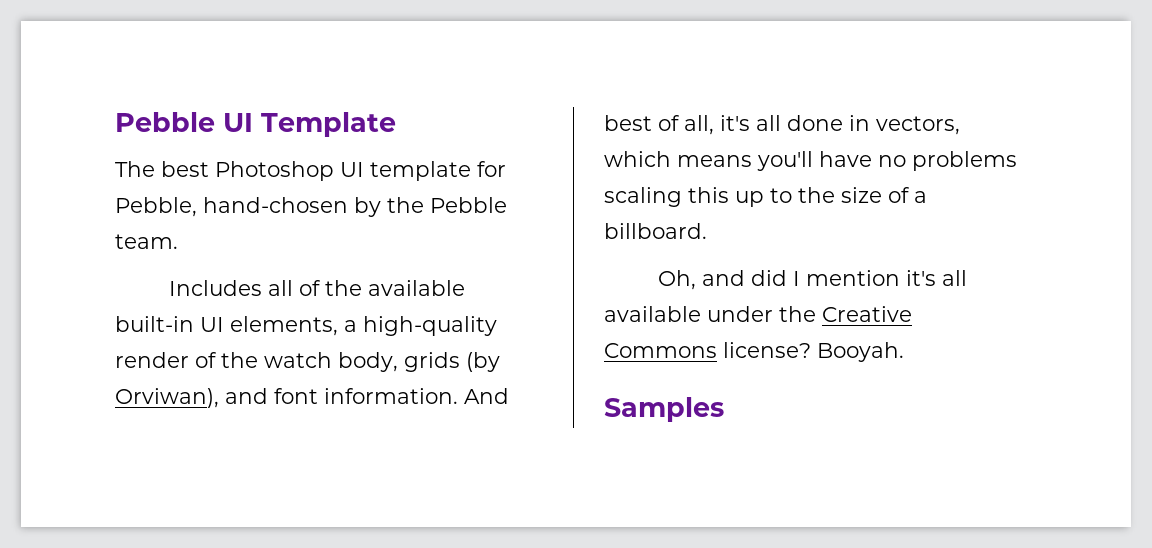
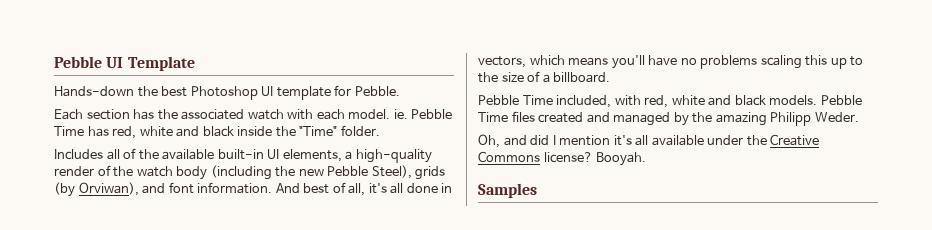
[115,161,155,177] The -> [54,86,158,97] Hands-down the
[115,197,507,217] [115,234,178,249] Pebble, hand-chosen by the Pebble team. -> [354,86,400,96] [54,109,453,120] [54,125,380,139] Pebble. // Each section has the associated watch with each model. ie. Pebble Time has red, white and black inside the "Time" folder.
[338,352,398,372] body, -> [176,165,412,180] body (including the new Pebble Steel),
(707, 231) none -> [478,95,862,108] [478,111,859,126] // Pebble Time included, with red, white and black models. Pebble Time files created and managed by the amazing Philipp Weder.

